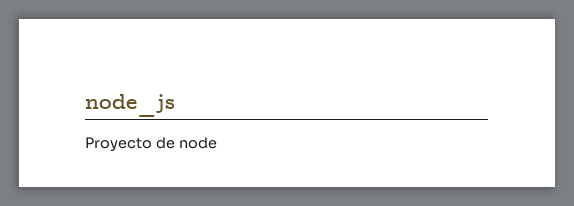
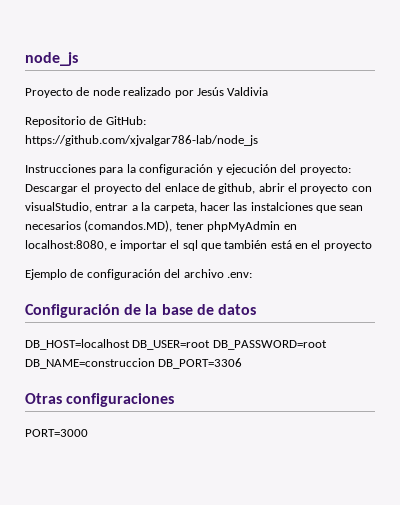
(217, 143) none -> [123,87,269,98] [25,116,146,127] [25,135,258,146] [25,164,351,175] [25,183,372,194] [25,202,364,213] [25,220,297,232] [25,240,372,251] [25,269,252,280] [25,304,256,318] [25,339,327,350] [25,358,243,369] [25,393,175,407] [25,429,88,437] realizado por Jesús Valdivia // Repositorio de GitHub: https://github.com/xjvalgar786-lab/node_js // Instrucciones para la configuración y ejecución del proyecto: Descargar el proyecto del enlace de github, abrir el proyecto con visualStudio, entrar a la carpeta, hacer las instalciones que sean necesarios (comandos.MD), tener phpMyAdmin en localhost:8080, e importar el sql que también está en el proyecto // Ejemplo de configuración del archivo .env: // Configuración de la base de datos // DB_HOST=localhost DB_USER=root DB_PASSWORD=root DB_NAME=construccion DB_PORT=3306 // Otras configuraciones // PORT=3000

